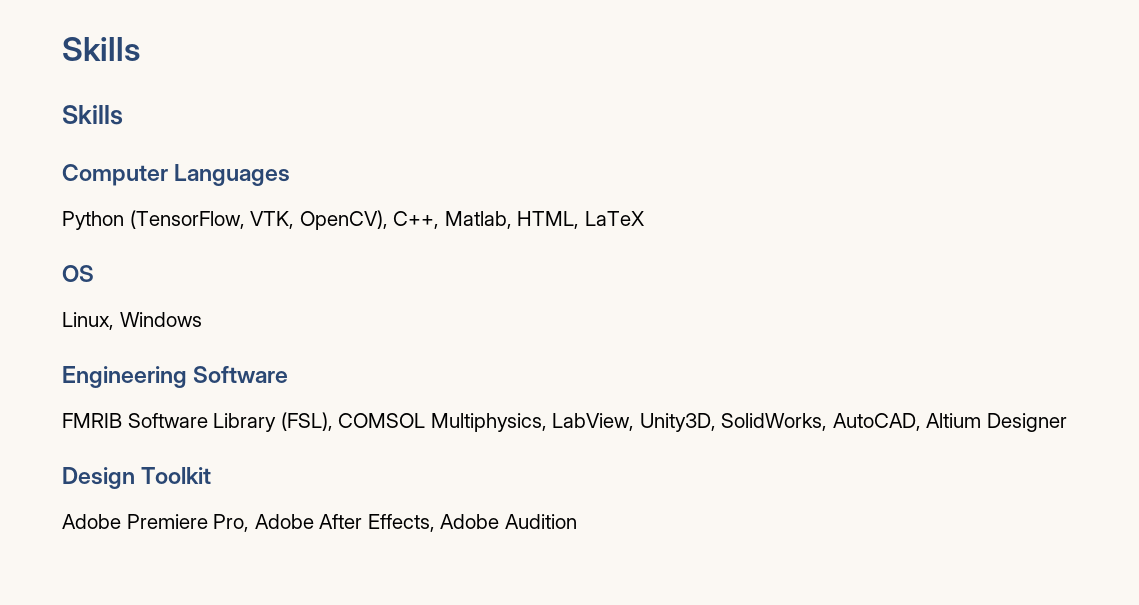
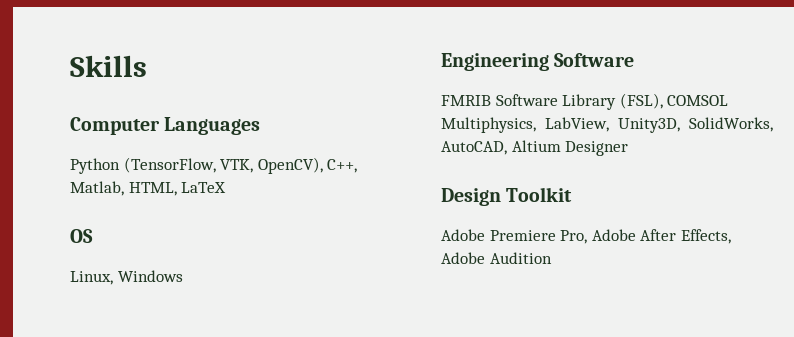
[62,37,140,61] [62,105,123,125] Skills // Skills -> [70,55,147,77] Skills

